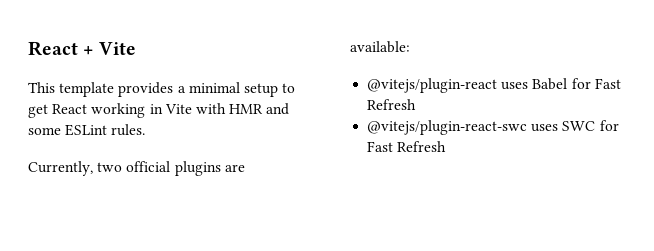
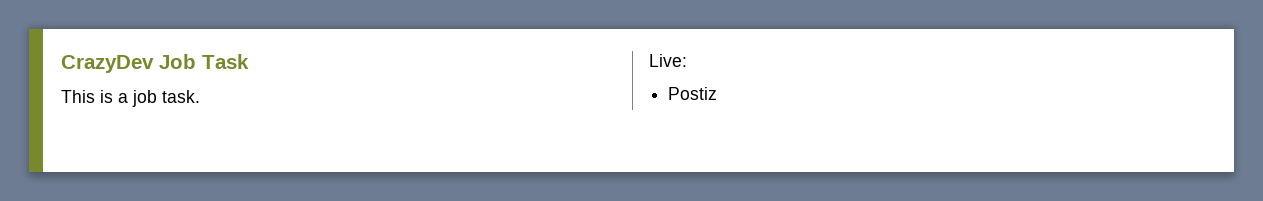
[28,41,136,56] [28,82,296,97] [28,103,290,118] [28,124,146,136] [28,161,245,176] [350,41,410,53] [367,78,621,93] [367,99,417,110] [367,120,619,135] [367,141,447,152] React + Vite // This template provides a minimal setup to get React working in Vite with HMR and some ESLint rules. // Currently, two official plugins are available: // @vitejs/plugin-react uses Babel for Fast Refresh // @vitejs/plugin-react-swc uses SWC for Fast Refresh -> [61,54,249,73] [61,90,200,107] [649,54,687,67] [668,87,718,100] CrazyDev Job Task // This is a job task. // Live: // Postiz

